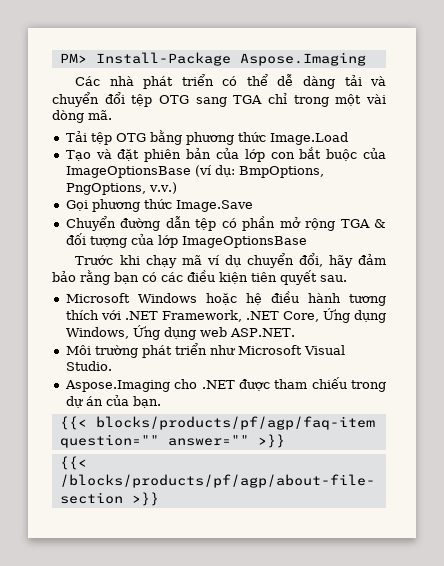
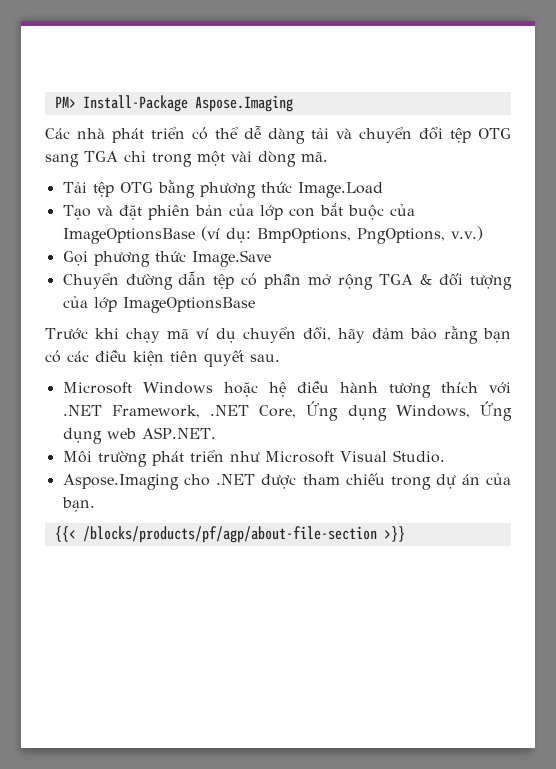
[59,416,375,430] [59,434,285,448] // {{< blocks/products/pf/agp/faq-item question="" answer="" >}} -> (95, 504) none

